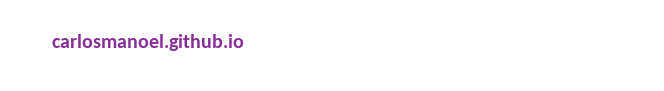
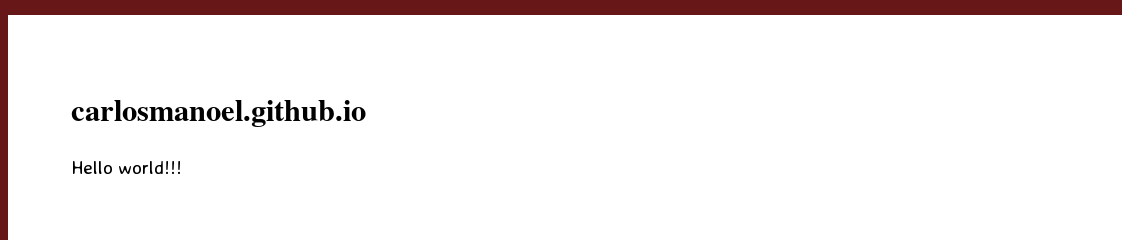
(244, 42) none -> [71,161,183,174] // Hello world!!!

